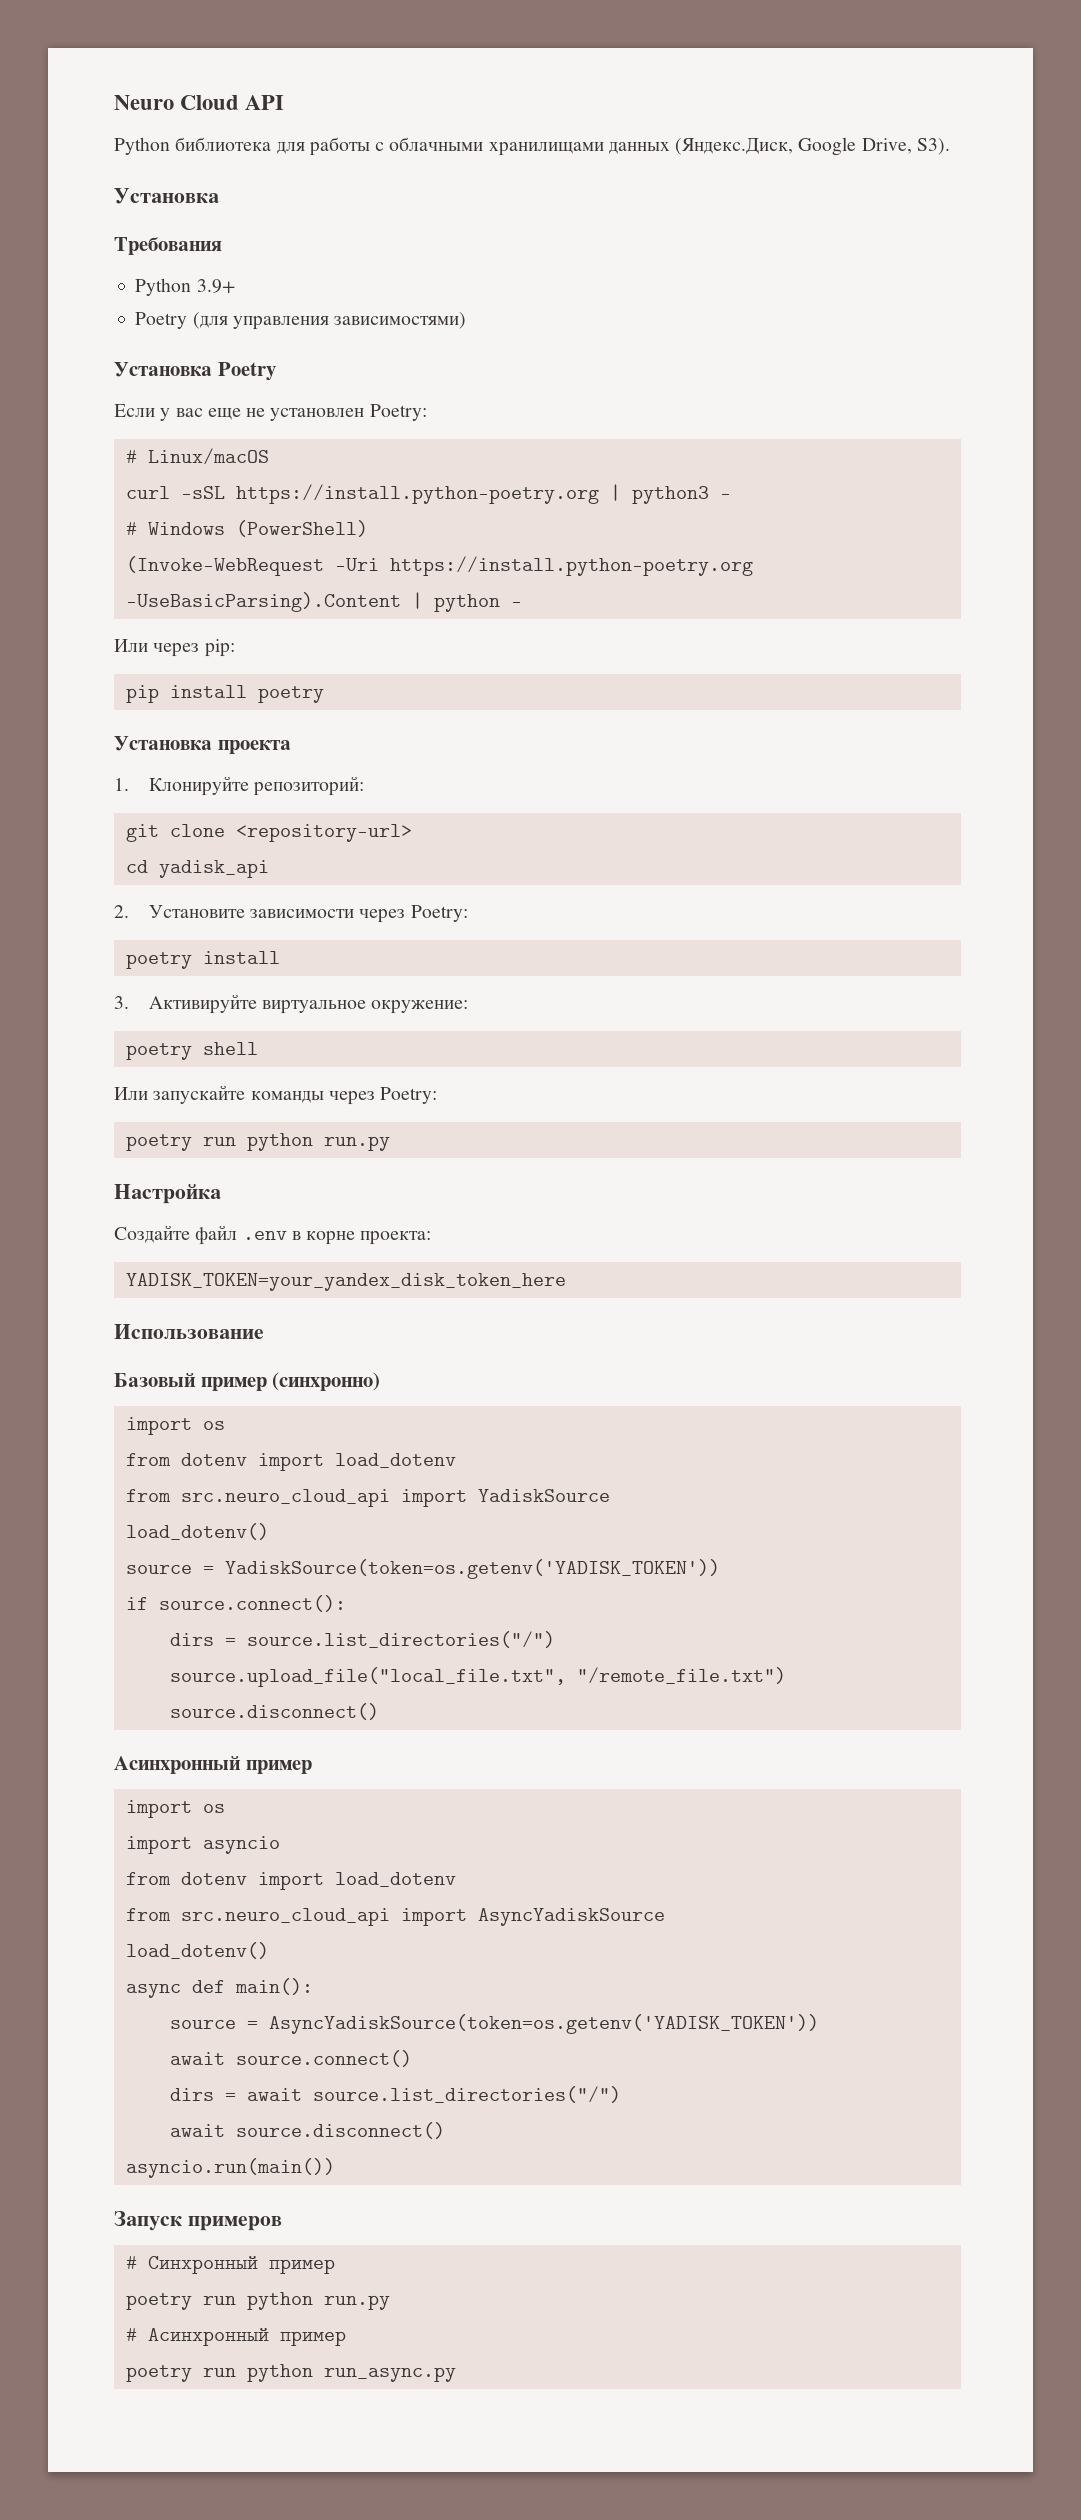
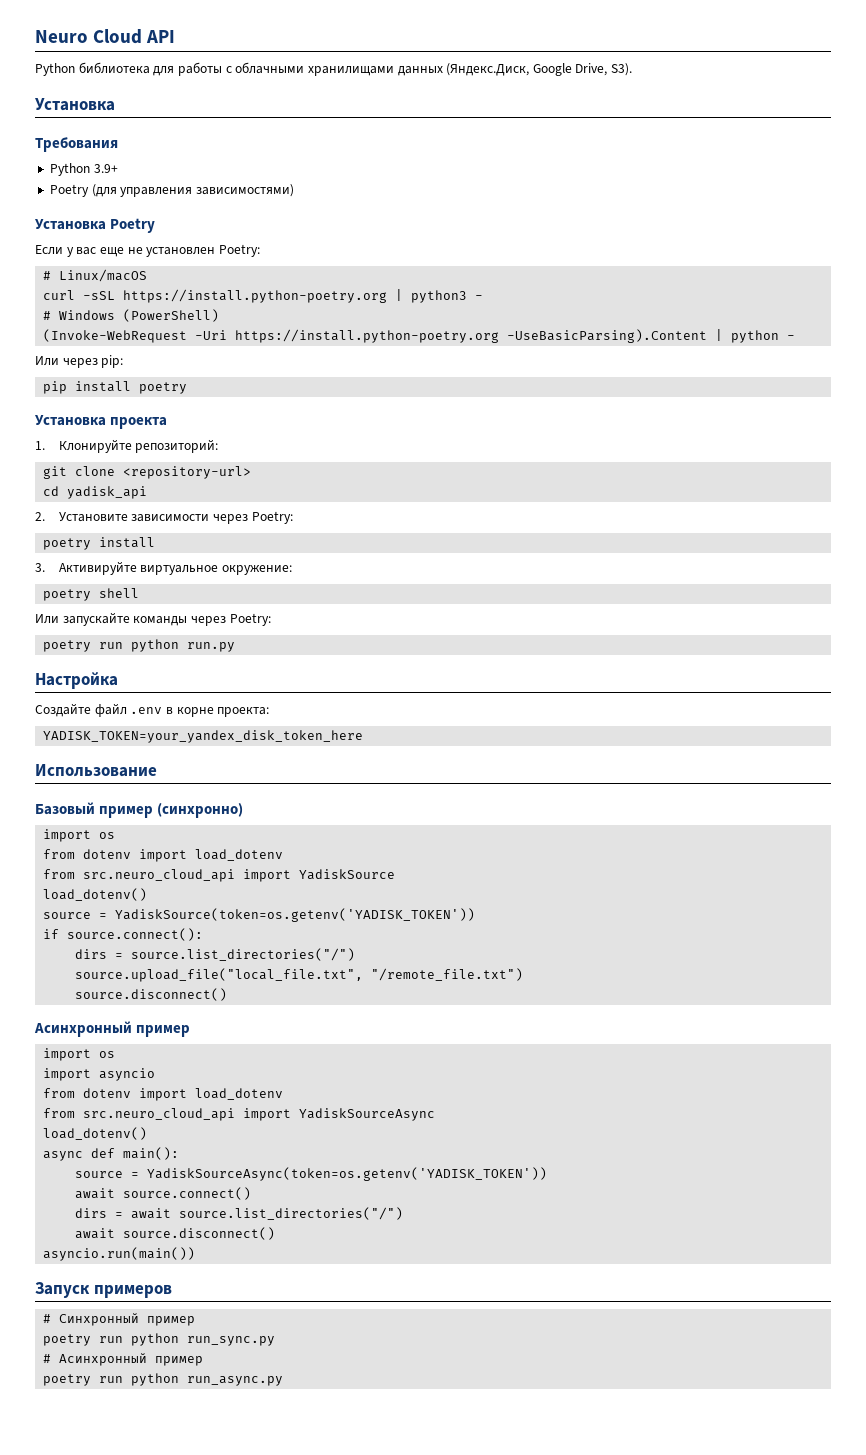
[477,1908,665,1926] AsyncYadiskSource -> [299,1108,436,1121] YadiskSourceAsync
[268,2014,819,2034] AsyncYadiskSource(token=os.getenv('YADISK_TOKEN')) -> [147,1167,548,1181] YadiskSourceAsync(token=os.getenv('YADISK_TOKEN'))
[323,2295,390,2310] run.py -> [187,1336,276,1346] run_sync.py

